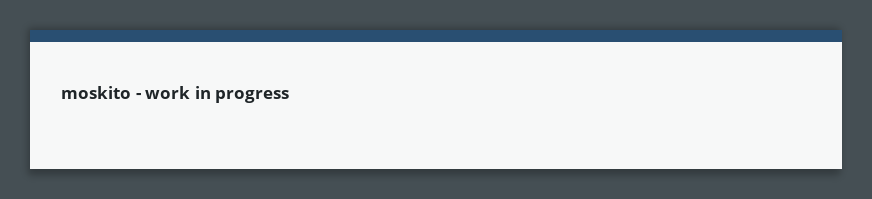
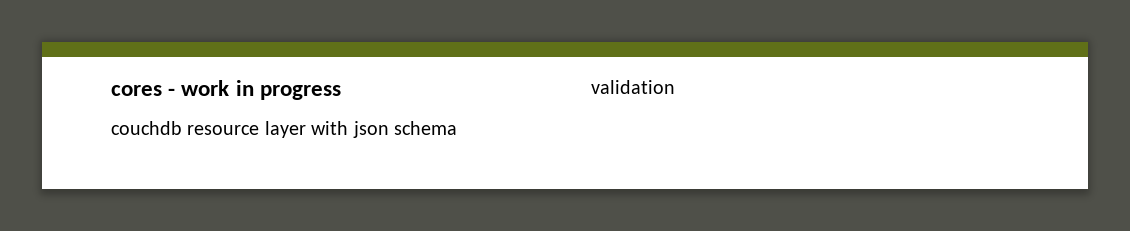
[61,86,131,99] moskito -> [111,85,162,96] cores
(290, 96) none -> [111,121,457,138] [591,80,675,94] // couchdb resource layer with json schema validation

